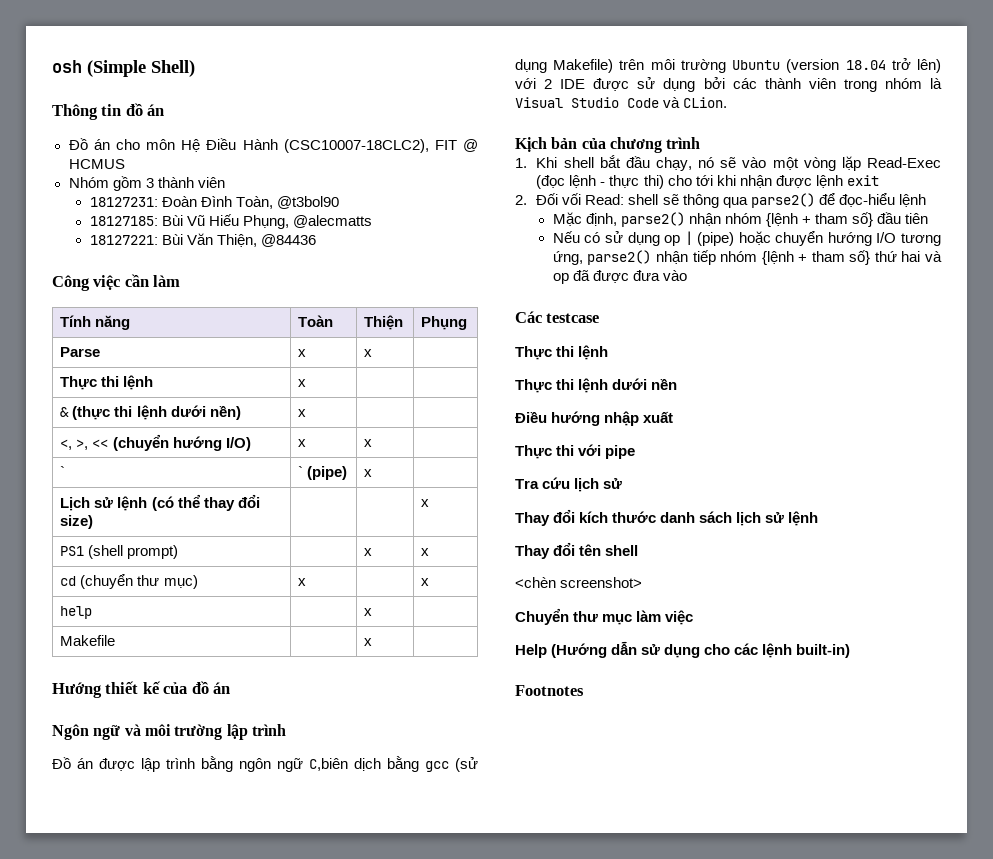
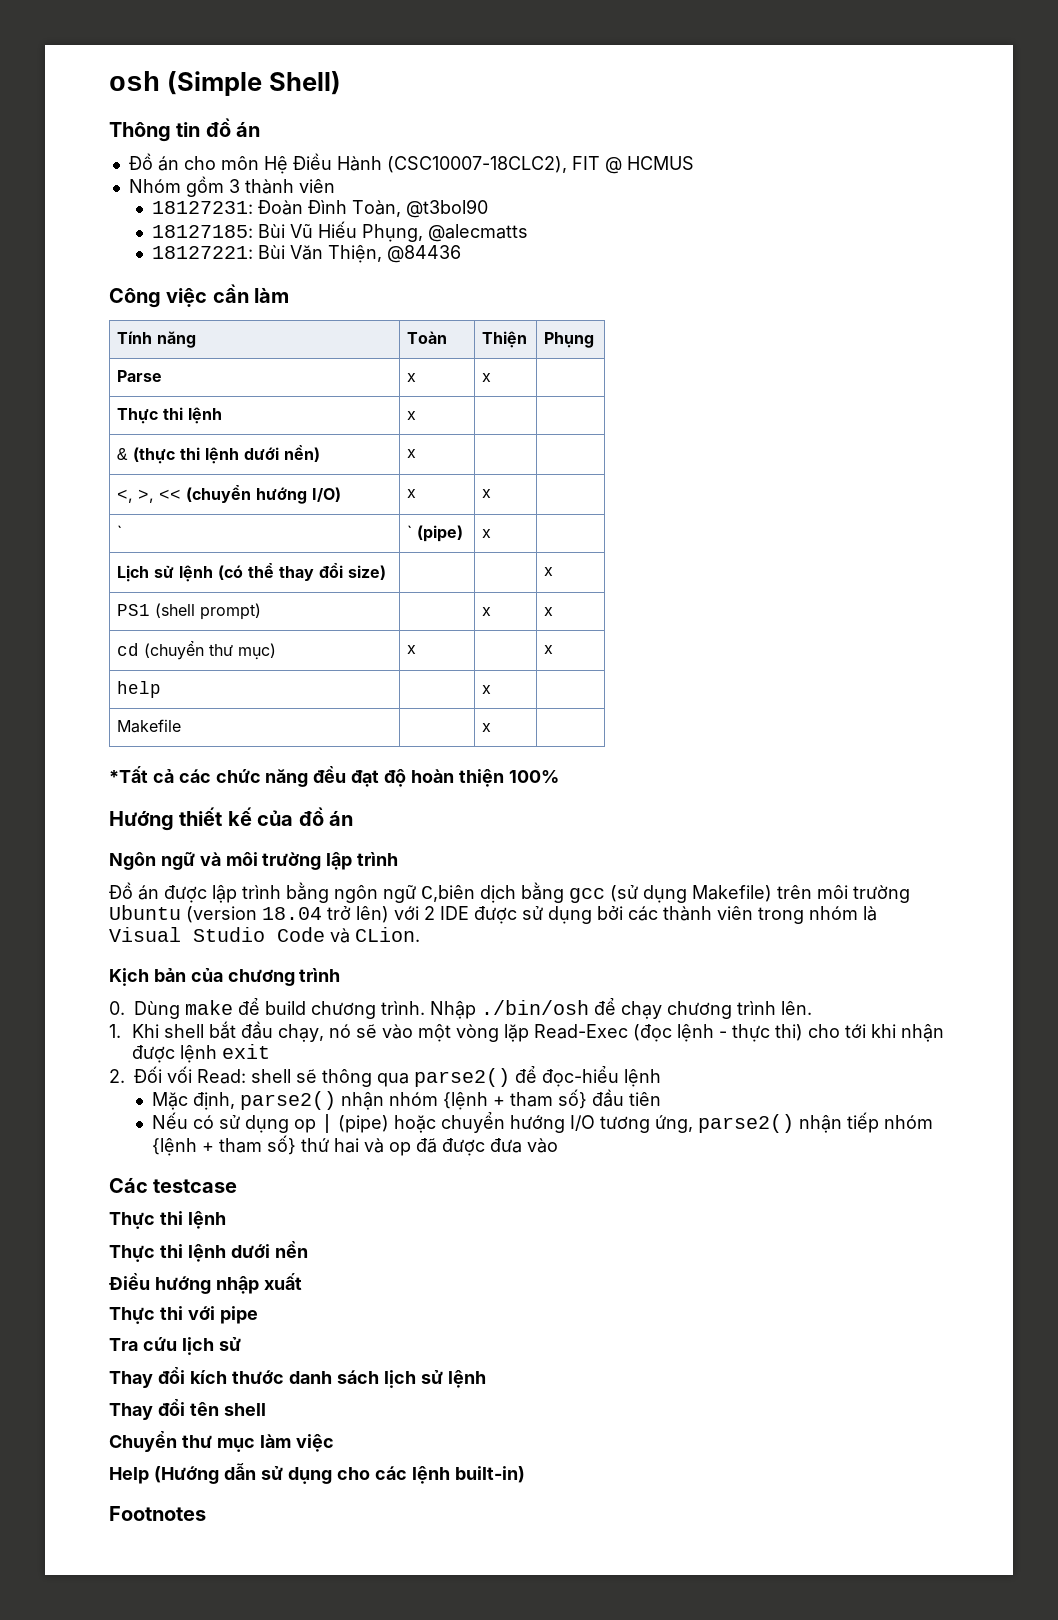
(373, 642) none -> [109,766,559,787] // *Tất cả các chức năng đều đạt độ hoàn thiện 100%
(701, 143) none -> [109,998,812,1019] // 0. Dùng make để build chương trình. Nhập ./bin/osh để chạy chương trình lên.
[515,577,643,588] // <chèn screenshot> -> (266, 1409) none

